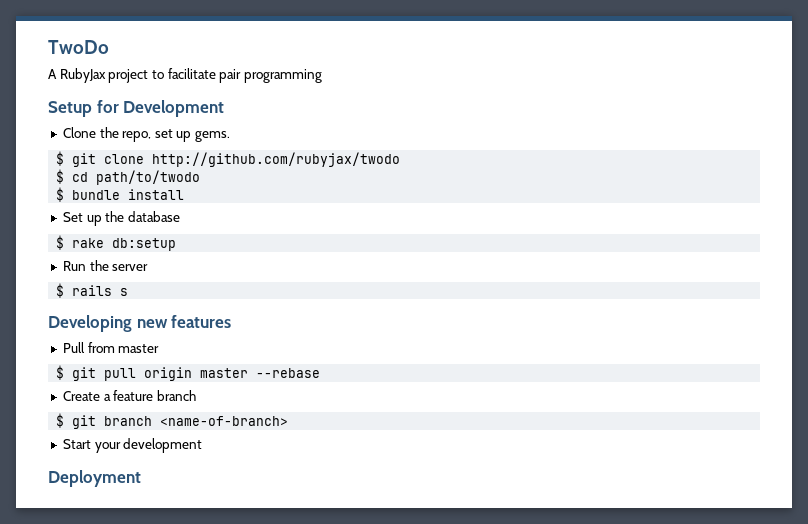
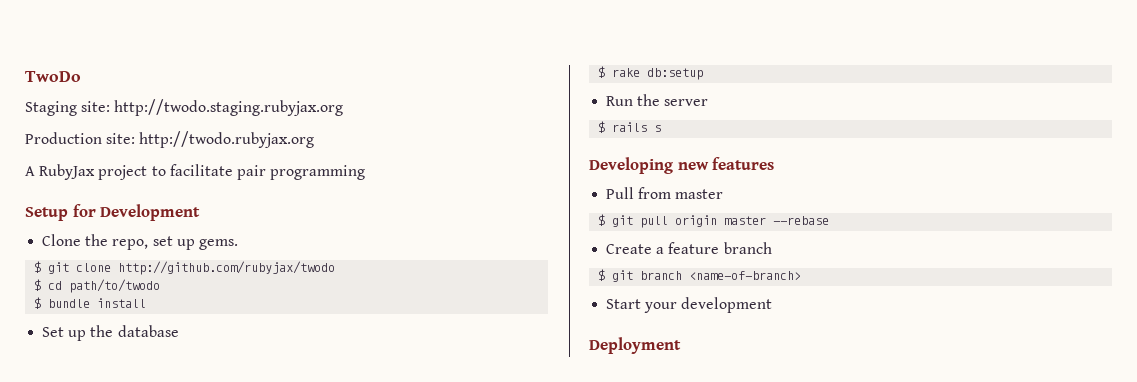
(109, 47) none -> [25,99,344,116] [25,131,315,148] // Staging site: http://twodo.staging.rubyjax.org // Production site: http://twodo.rubyjax.org

